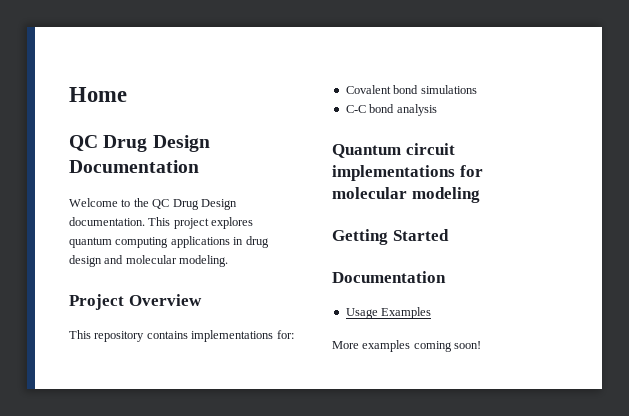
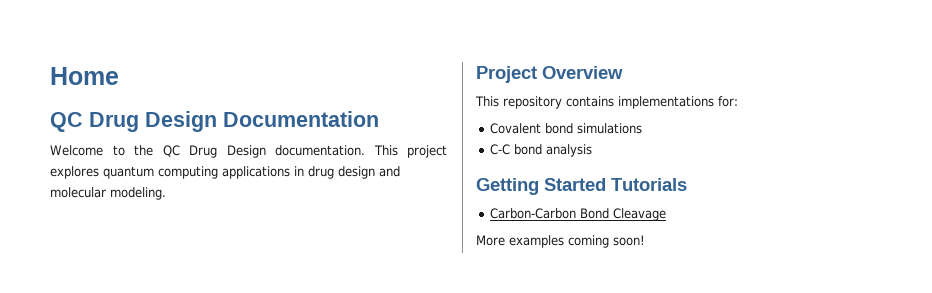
[332,143,455,158] [332,165,483,181] [332,187,480,203] [332,229,449,245] [332,271,446,283] [345,307,432,319] Quantum circuit implementations for molecular modeling // Getting Started // Documentation // Usage Examples -> [476,178,687,195] [490,208,667,221] Getting Started Tutorials // Carbon-Carbon Bond Cleavage

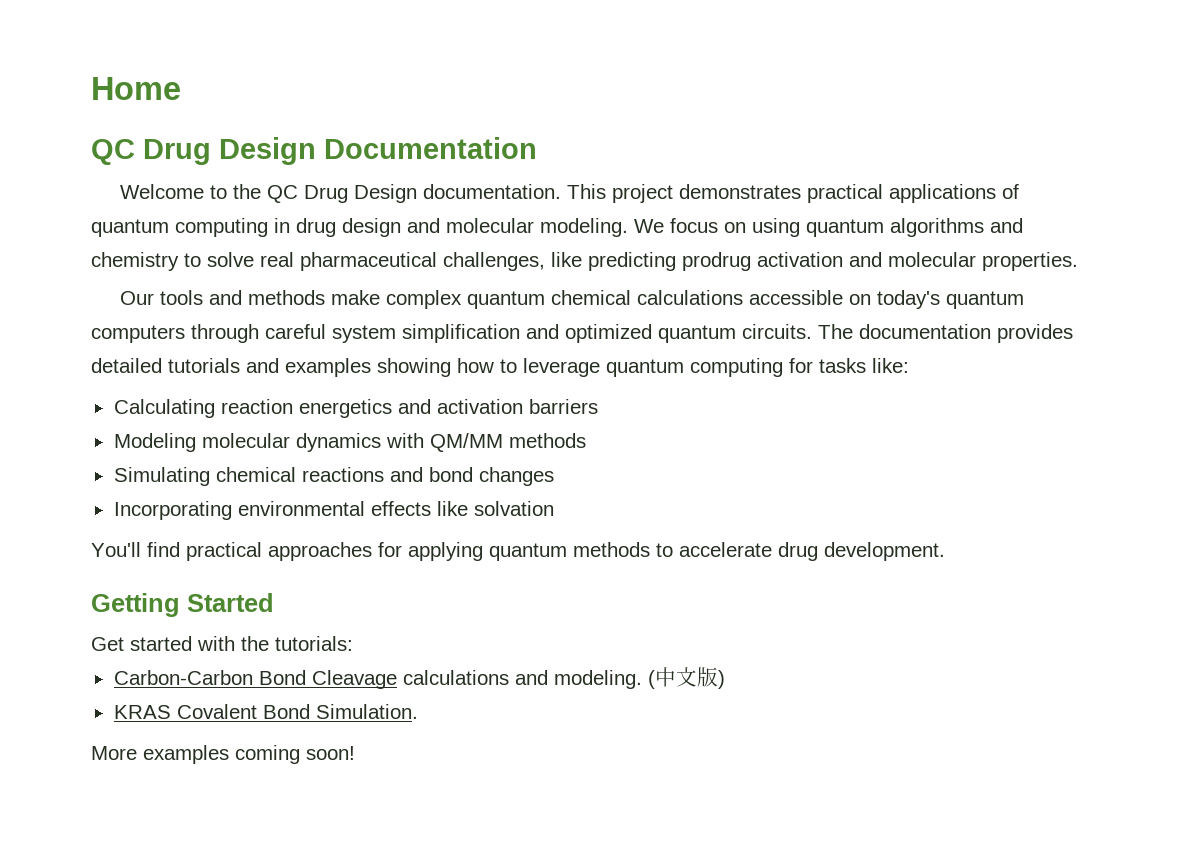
[50,166,290,179] explores quantum computing applications -> [679,184,1020,203] [91,218,268,237] demonstrates practical applications of quantum computing
[476,66,623,83] [475,96,738,109] [490,123,643,134] [490,144,593,157] [476,178,687,195] [490,208,667,221] // Project Overview // This repository contains implementations for: // Covalent bond simulations // C-C bond analysis // Getting Started Tutorials // Carbon-Carbon Bond Cleavage -> [634,218,1023,237] [91,252,1078,271] [120,290,1025,309] [91,324,1073,343] [91,358,909,377] [113,399,598,418] [113,433,586,452] [113,467,554,486] [113,501,554,520] [91,542,945,561] [91,593,274,617] [91,636,353,651] [113,667,725,689] [113,704,418,719] We focus on using quantum algorithms and chemistry to solve real pharmaceutical challenges, like predicting prodrug activation and molecular properties. // Our tools and methods make complex quantum chemical calculations accessible on today's quantum computers through careful system simplification and optimized quantum circuits. The documentation provides detailed tutorials and examples showing how to leverage quantum computing for tasks like: // Calculating reaction energetics and activation barriers // Modeling molecular dynamics with QM/MM methods // Simulating chemical reactions and bond changes // Incorporating environmental effects like solvation // You'll find practical approaches for applying quantum methods to accelerate drug development. // Getting Started // Get started with the tutorials: // Carbon-Carbon Bond Cleavage calculations and modeling. (中文版) // KRAS Covalent Bond Simulation.

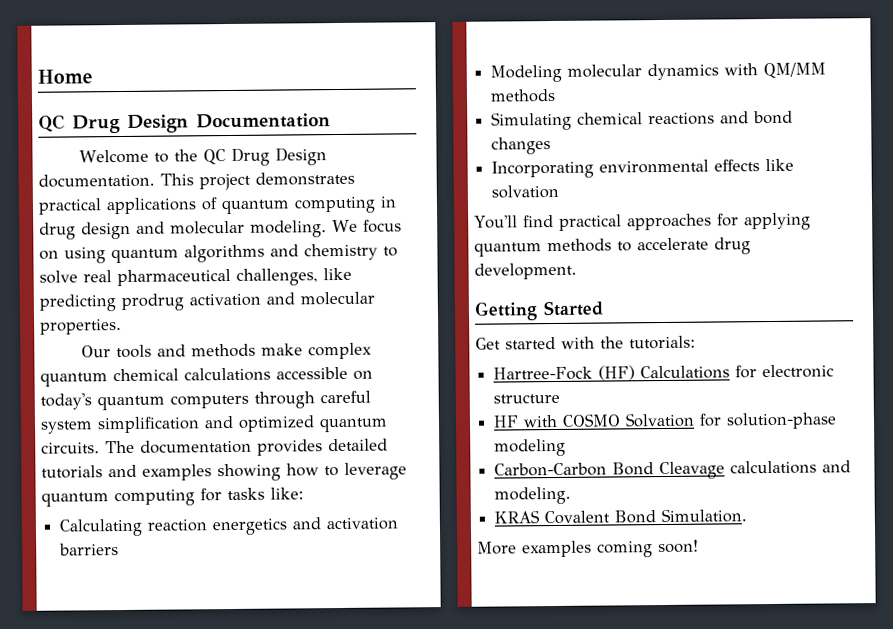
(353, 643) none -> [493,364,835,381] [493,393,561,404] [493,412,838,430] [494,438,567,457] // Hartree-Fock (HF) Calculations for electronic structure // HF with COSMO Solvation for solution-phase modeling
[647,667,725,689] (中文版) -> (572, 495) none

